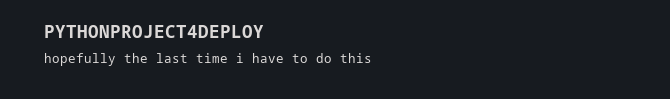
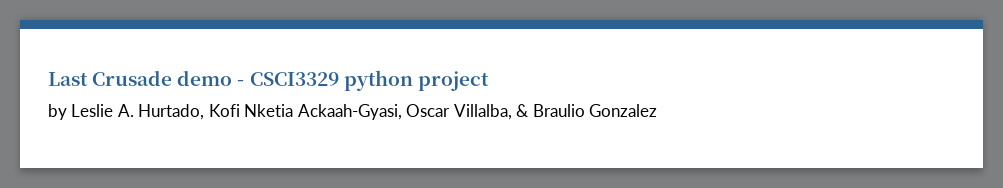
[44,25,264,38] [44,53,372,66] PYTHONPROJECT4DEPLOY // hopefully the last time i have to do this -> [48,70,489,91] [48,104,658,120] Last Crusade demo - CSCI3329 python project // by Leslie A. Hurtado, Kofi Nketia Ackaah-Gyasi, Oscar Villalba, & Braulio Gonzalez

